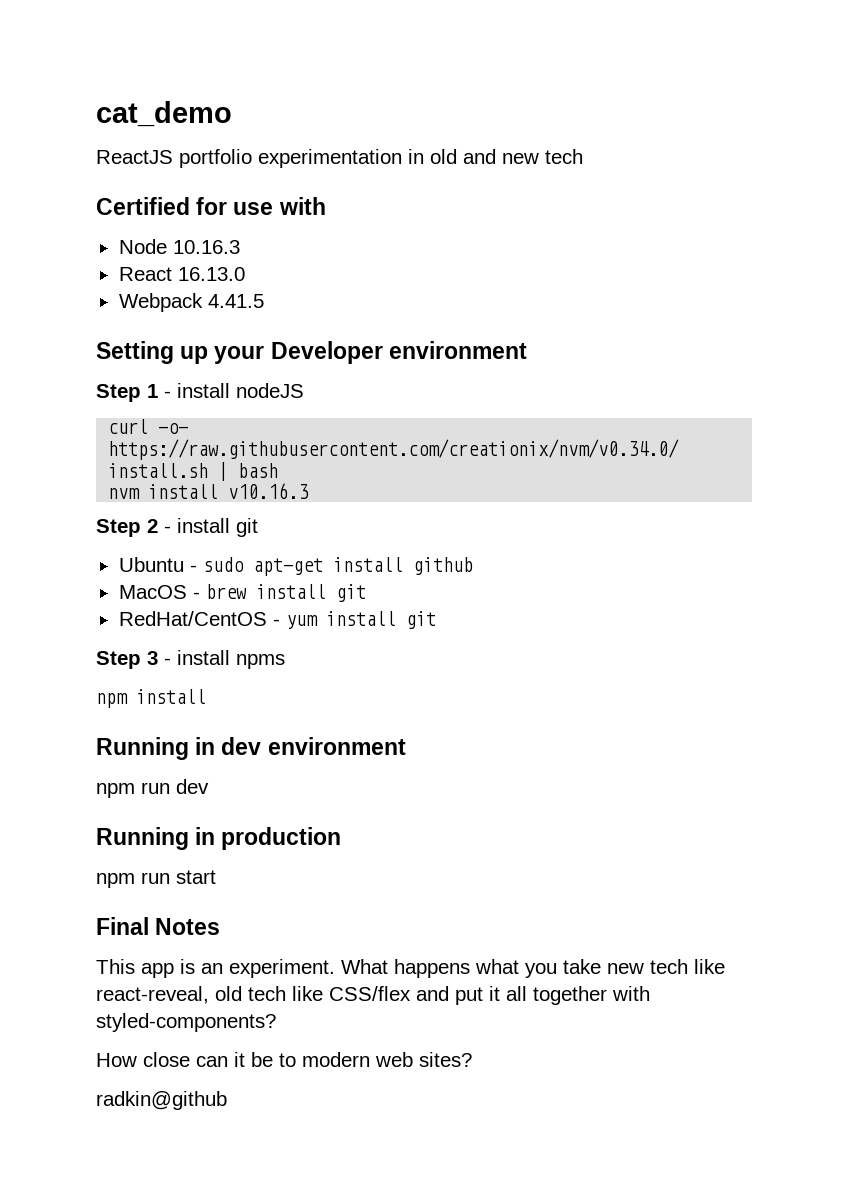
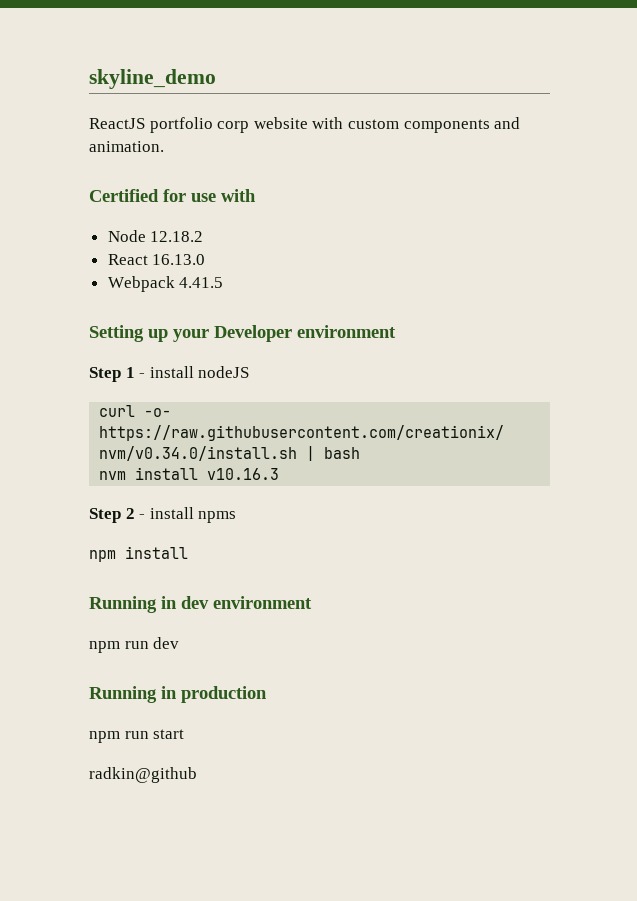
[96,101,232,127] cat_demo -> [89,69,216,89] skyline_demo
[258,149,583,168] experimentation in old and new tech -> [217,117,521,133] [89,141,164,152] corp website with custom components and animation.
[172,240,240,254] 10.16.3 -> [150,231,204,242] 12.18.2
[236,518,258,537] [118,557,473,576] [118,584,366,602] [118,611,436,629] [96,650,230,669] git // Ubuntu - sudo apt-get install github // MacOS - brew install git // RedHat/CentOS - yum install git // Step 3 - install -> (194, 513) none
[96,917,221,935] [96,959,725,978] [96,986,650,1005] [96,1013,276,1032] [96,1052,472,1067] // Final Notes // This app is an experiment. What happens what you take new tech like react-reveal, old tech like CSS/flex and put it all together with styled-components? // How close can it be to modern web sites? -> (185, 734) none

